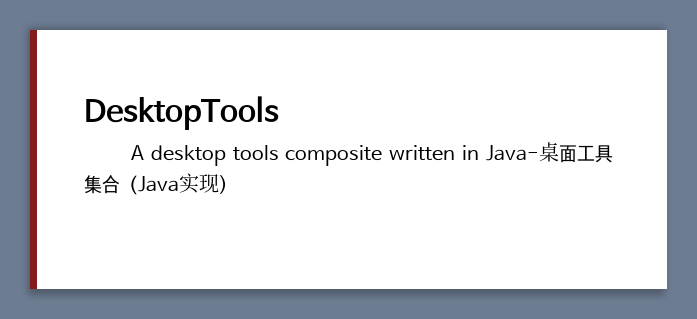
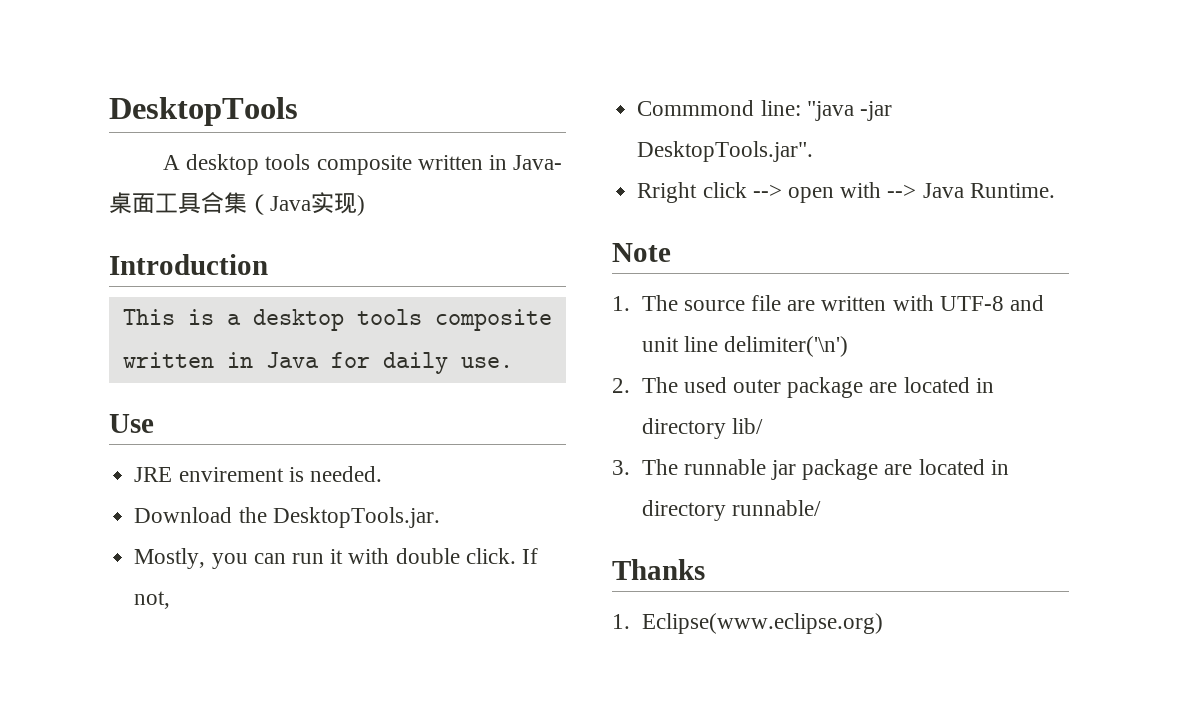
[84,175,120,194] 集合 -> [201,192,247,214] 合集
(228, 184) none -> [109,254,268,275] [122,309,552,331] [122,352,513,374] [109,414,154,433] [134,466,382,482] [134,507,440,528] [134,548,538,569] [134,591,171,609] [637,100,892,121] [637,141,814,162] [637,182,1055,203] [612,243,671,262] [612,295,1044,311] [641,336,848,357] [612,377,994,398] [641,418,763,439] [612,459,1009,480] [641,500,821,521] [612,559,705,580] [612,613,883,634] // Introduction // This is a desktop tools composite written in Java for daily use. // Use // JRE envirement is needed. // Download the DesktopTools.jar. // Mostly, you can run it with double click. If not, // Commmond line: "java -jar DesktopTools.jar". // Rright click --> open with --> Java Runtime. // Note // 1. The source file are written with UTF-8 and unit line delimiter('\n') // 2. The used outer package are located in directory lib/ // 3. The runnable jar package are located in directory runnable/ // Thanks // 1. Eclipse(www.eclipse.org)

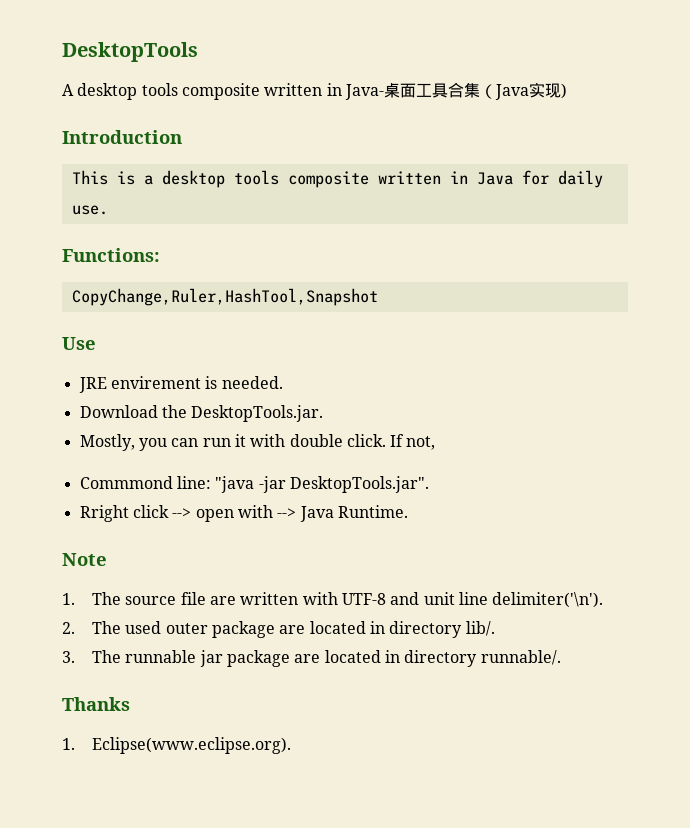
(513, 362) none -> [62,248,160,262] [71,288,378,306] // Functions: // CopyChange,Ruler,HashTool,Snapshot
[723,336,848,357] delimiter('\n') -> [492,592,604,608] delimiter('\n').
[731,418,763,434] lib/ -> [465,621,495,636] lib/.
[731,500,821,516] runnable/ -> [480,650,561,665] runnable/.
[641,613,883,634] Eclipse(www.eclipse.org) -> [92,737,292,754] Eclipse(www.eclipse.org).

